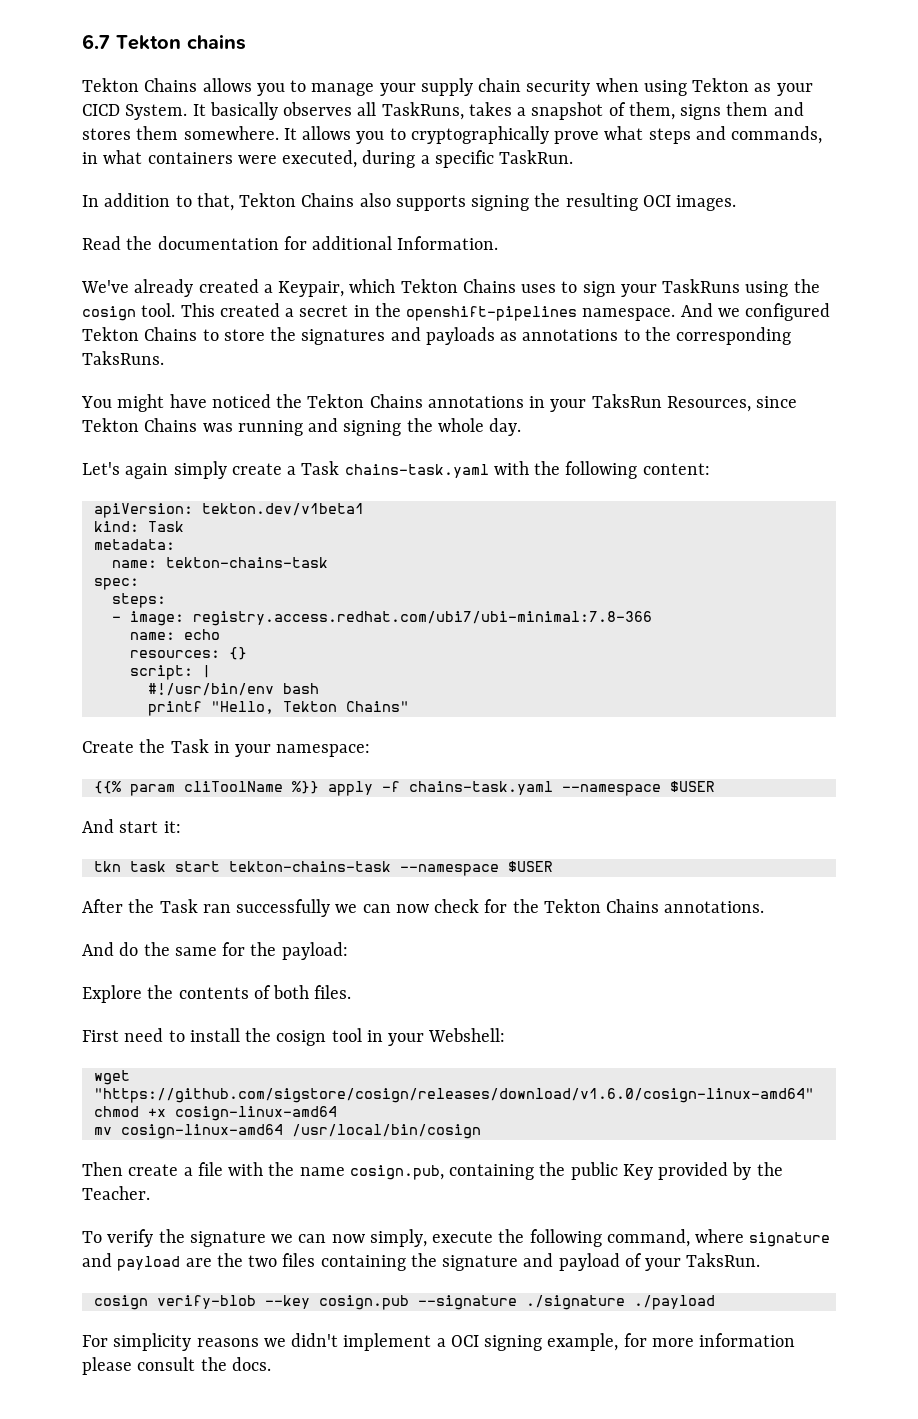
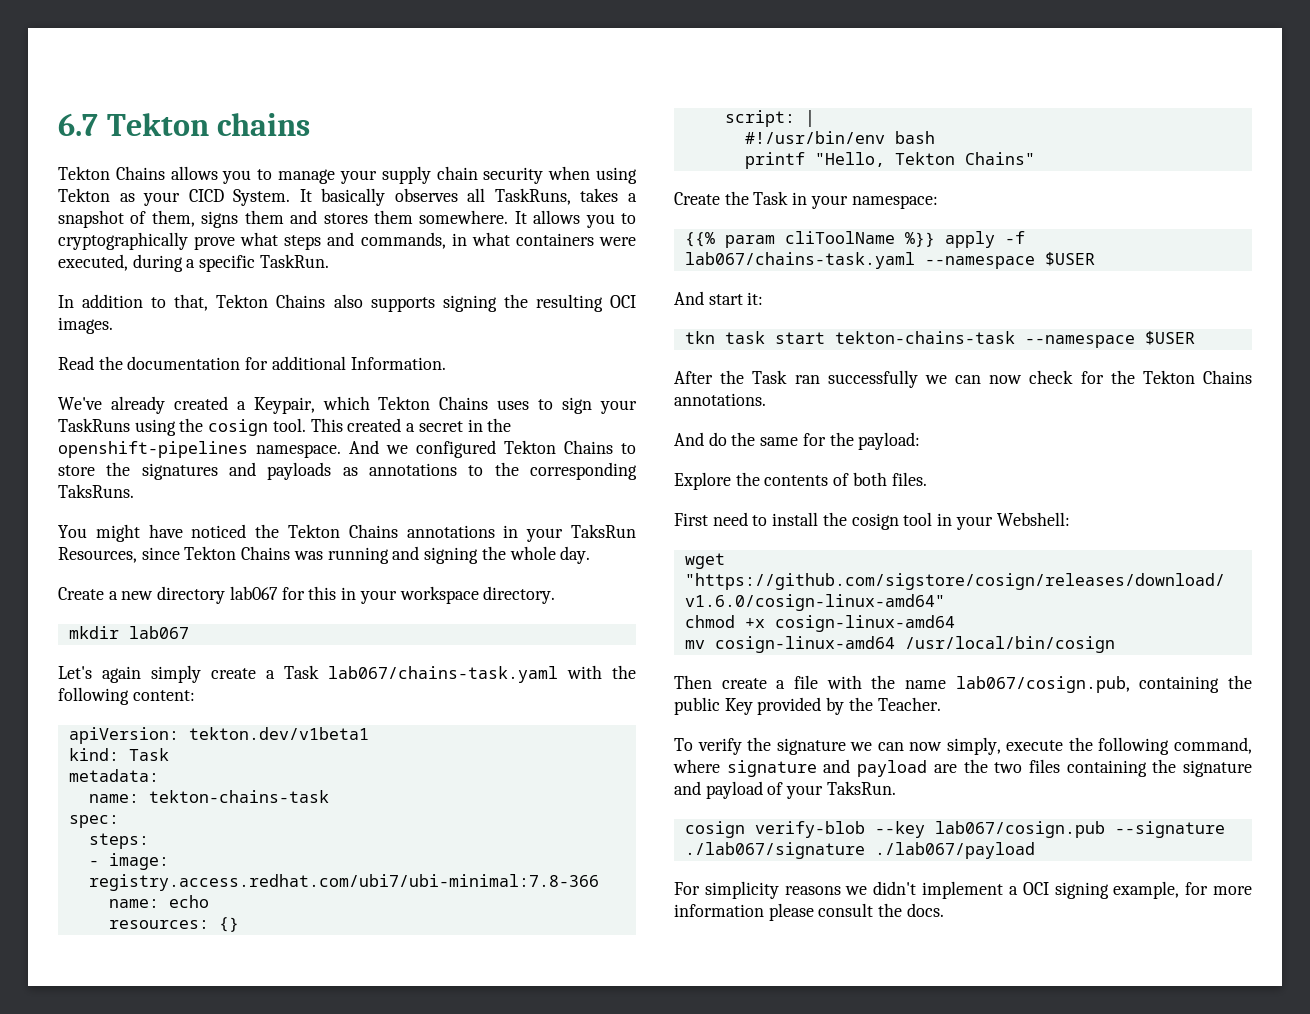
(522, 427) none -> [58,586,556,604] [68,626,189,639] // Create a new directory lab067 for this in your workspace directory. // mkdir lab067
[344,464,489,478] chains-task.yaml -> [328,666,558,683] lab067/chains-task.yaml
[408,781,553,795] chains-task.yaml -> [684,252,915,269] lab067/chains-task.yaml
[349,1165,444,1180] cosign.pub, -> [955,676,1130,693] lab067/cosign.pub,
[318,1295,715,1310] cosign.pub --signature ./signature ./payload -> [934,821,1225,838] [684,842,1035,859] lab067/cosign.pub --signature ./lab067/signature ./lab067/payload

